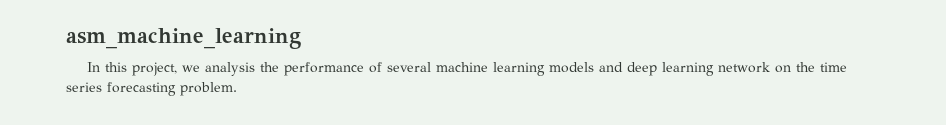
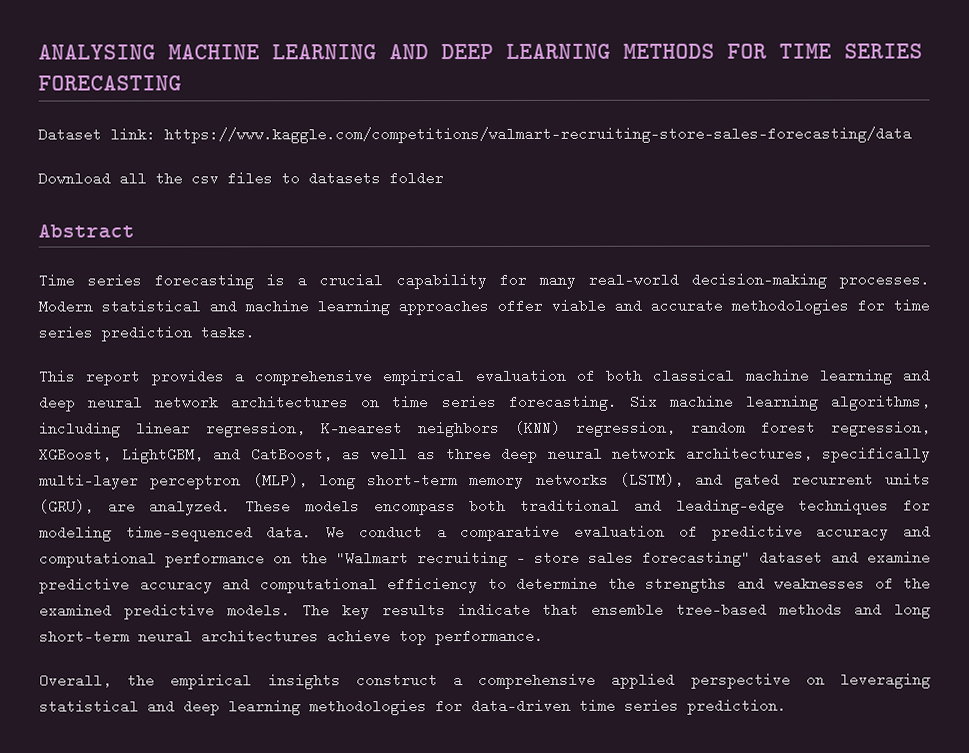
[66,28,301,49] [86,62,847,76] [66,82,237,96] asm_machine_learning // In this project, we analysis the performance of several machine learning models and deep learning network on the time series forecasting problem. -> [38,43,923,60] [38,75,182,91] [38,126,912,144] [38,171,444,186] [38,224,135,239] [38,272,930,290] [38,298,930,316] [38,325,255,342] [38,368,931,386] [39,394,931,412] [39,420,931,438] [39,446,931,464] [39,472,931,490] [39,498,932,516] [39,524,932,542] [39,550,931,568] [39,576,931,594] [39,602,931,620] [39,628,544,646] [39,672,932,690] [39,698,787,716] ANALYSING MACHINE LEARNING AND DEEP LEARNING METHODS FOR TIME SERIES FORECASTING // Dataset link: https://www.kaggle.com/competitions/walmart-recruiting-store-sales-forecasting/data // Download all the csv files to datasets folder // Abstract // Time series forecasting is a crucial capability for many real-world decision-making processes. Modern statistical and machine learning approaches offer viable and accurate methodologies for time series prediction tasks. // This report provides a comprehensive empirical evaluation of both classical machine learning and deep neural network architectures on time series forecasting. Six machine learning algorithms, including linear regression, K-nearest neighbors (KNN) regression, random forest regression, XGBoost, LightGBM, and CatBoost, as well as three deep neural network architectures, specifically multi-layer perceptron (MLP), long short-term memory networks (LSTM), and gated recurrent units (GRU), are analyzed. These models encompass both traditional and leading-edge techniques for modeling time-sequenced data. We conduct a comparative evaluation of predictive accuracy and computational performance on the "Walmart recruiting - store sales forecasting" dataset and examine predictive accuracy and computational efficiency to determine the strengths and weaknesses of the examined predictive models. The key results indicate that ensemble tree-based methods and long short-term neural architectures achieve top performance. // Overall, the empirical insights construct a comprehensive applied perspective on leveraging statistical and deep learning methodologies for data-driven time series prediction.

